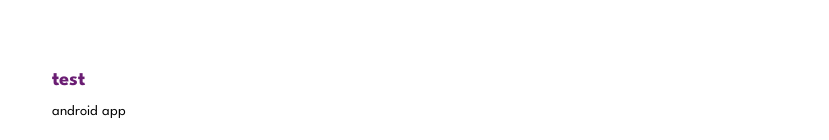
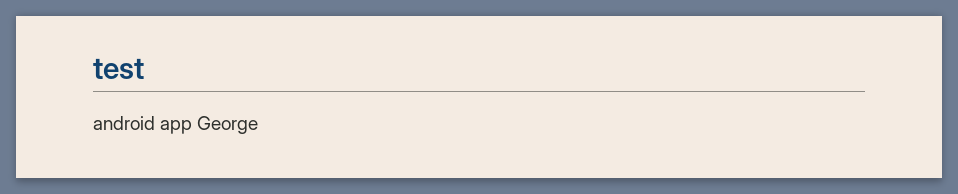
(126, 113) none -> [197,116,259,134] George

